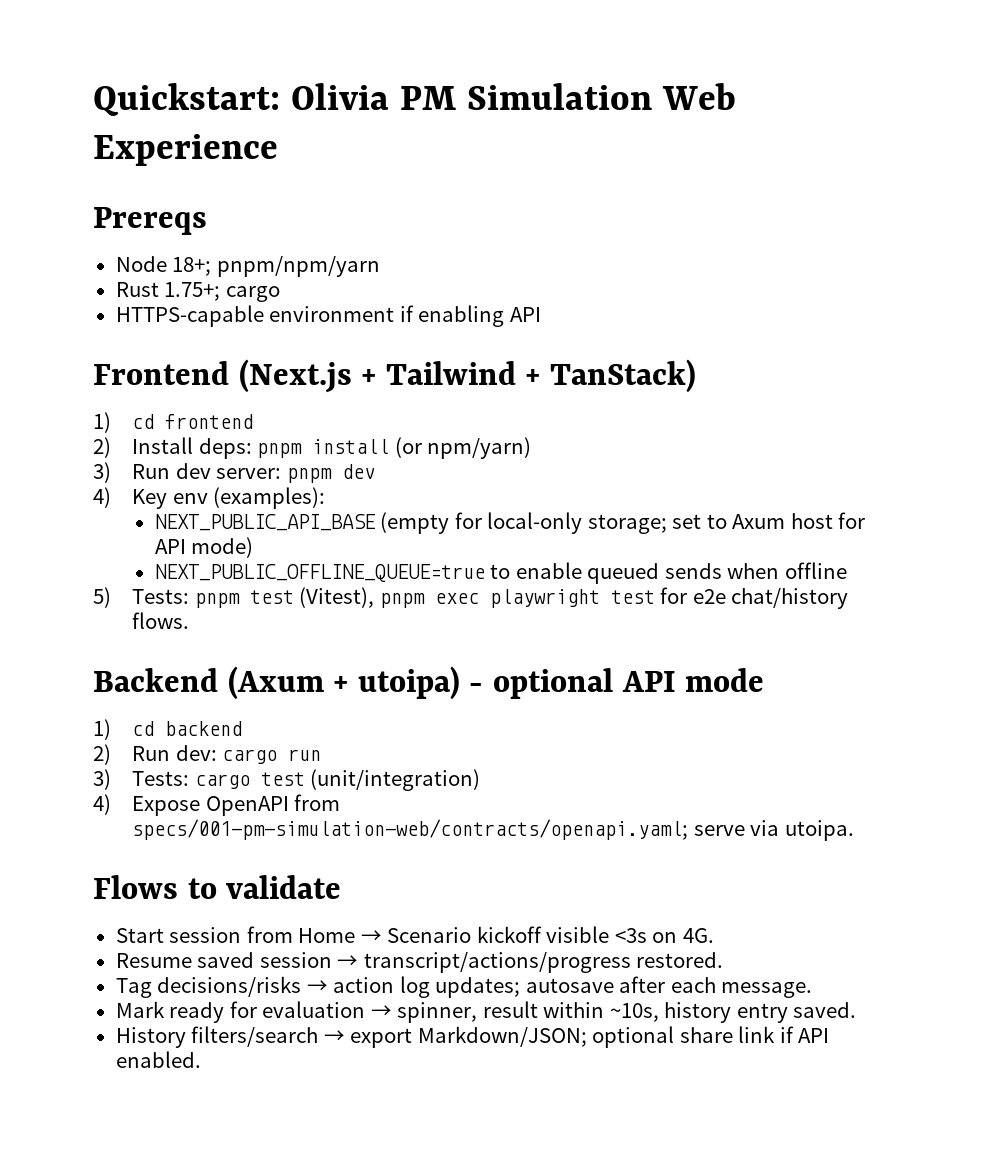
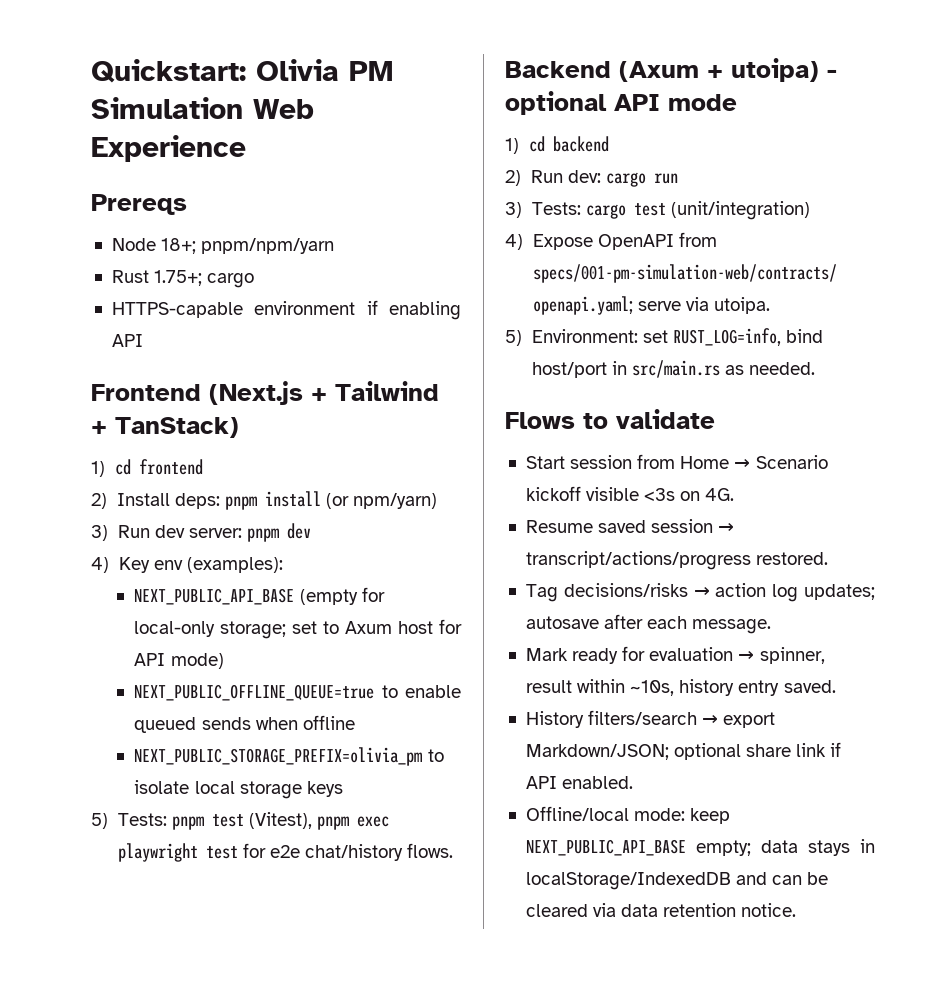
(847, 570) none -> [134,747,444,766] [134,780,343,799] // NEXT_PUBLIC_STORAGE_PREFIX=olivia_pm to isolate local storage keys
(854, 830) none -> [505,328,823,346] [531,360,816,378] // 5) Environment: set RUST_LOG=info, bind host/port in src/main.rs as needed.
(201, 1059) none -> [525,806,731,824] [525,839,876,856] [525,872,829,890] [525,903,797,917] // Offline/local mode: keep NEXT_PUBLIC_API_BASE empty; data stays in localStorage/IndexedDB and can be cleared via data retention notice.

